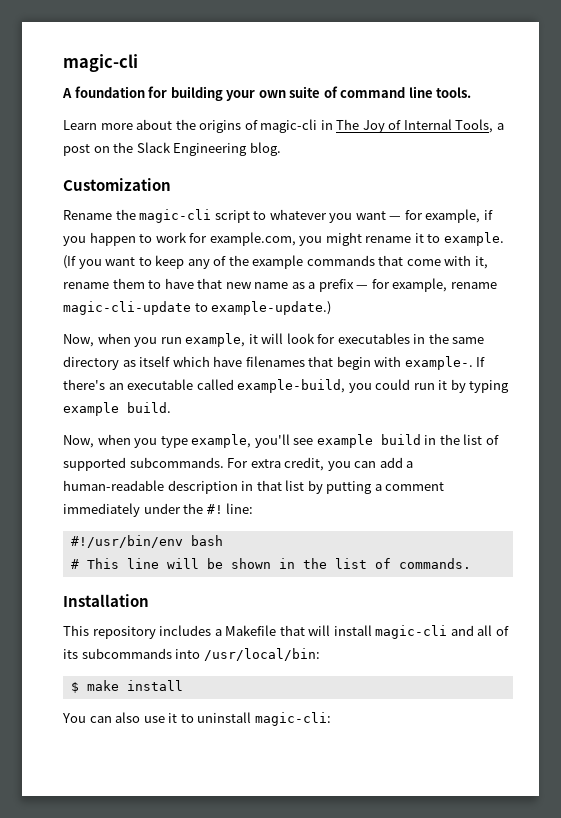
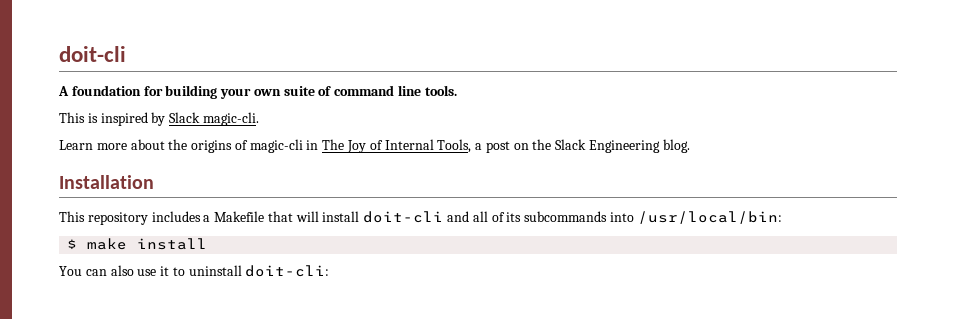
[63,54,138,72] magic-cli -> [59,46,126,62] doit-cli
(472, 92) none -> [59,112,259,126] // This is inspired by Slack magic-cli.
[63,178,171,191] [63,209,493,223] [63,232,504,246] [63,255,488,269] [63,278,497,292] [63,301,332,315] [63,333,485,347] [63,356,486,370] [63,379,510,393] [63,402,171,416] [63,434,499,448] [63,457,414,471] [63,480,445,494] [63,503,254,517] [70,535,223,548] [70,558,471,569] // Customization // Rename the magic-cli script to whatever you want — for example, if you happen to work for example.com, you might rename it to example. (If you want to keep any of the example commands that come with it, rename them to have that new name as a prefix — for example, rename magic-cli-update to example-update.) // Now, when you run example, it will look for executables in the same directory as itself which have filenames that begin with example-. If there's an executable called example-build, you could run it by typing example build. // Now, when you type example, you'll see example build in the list of supported subcommands. For extra credit, you can add a human-readable description in that list by putting a comment immediately under the #! line: // #!/usr/bin/env bash // # This line will be shown in the list of commands. -> (690, 146) none
[375,625,448,639] magic-cli -> [363,211,444,223] doit-cli
[254,712,331,726] magic-cli: -> [245,265,330,277] doit-cli:

